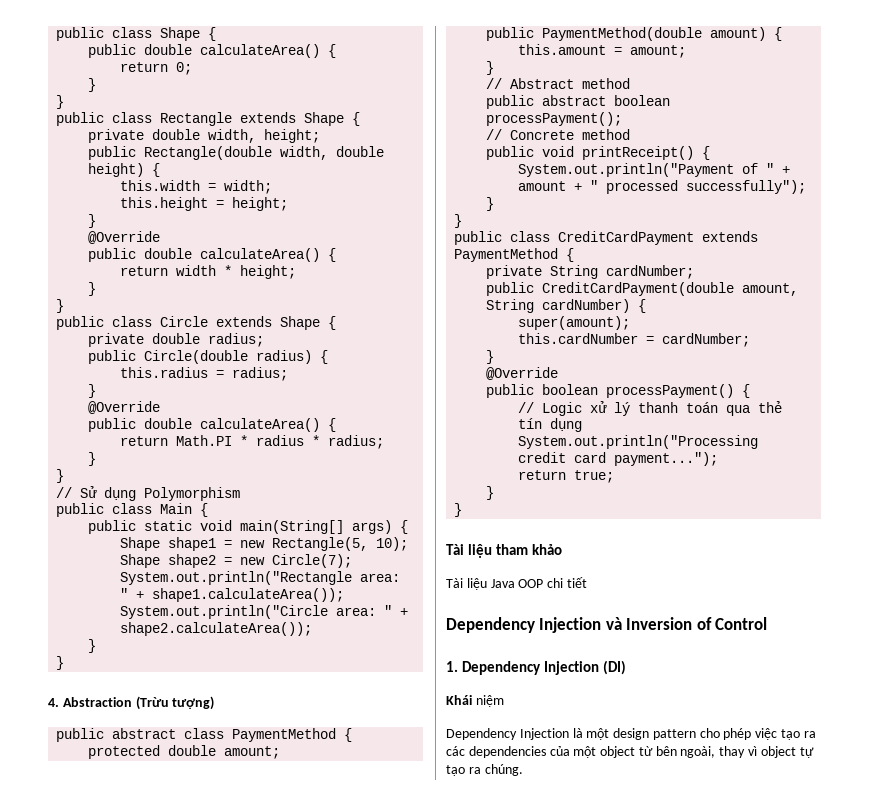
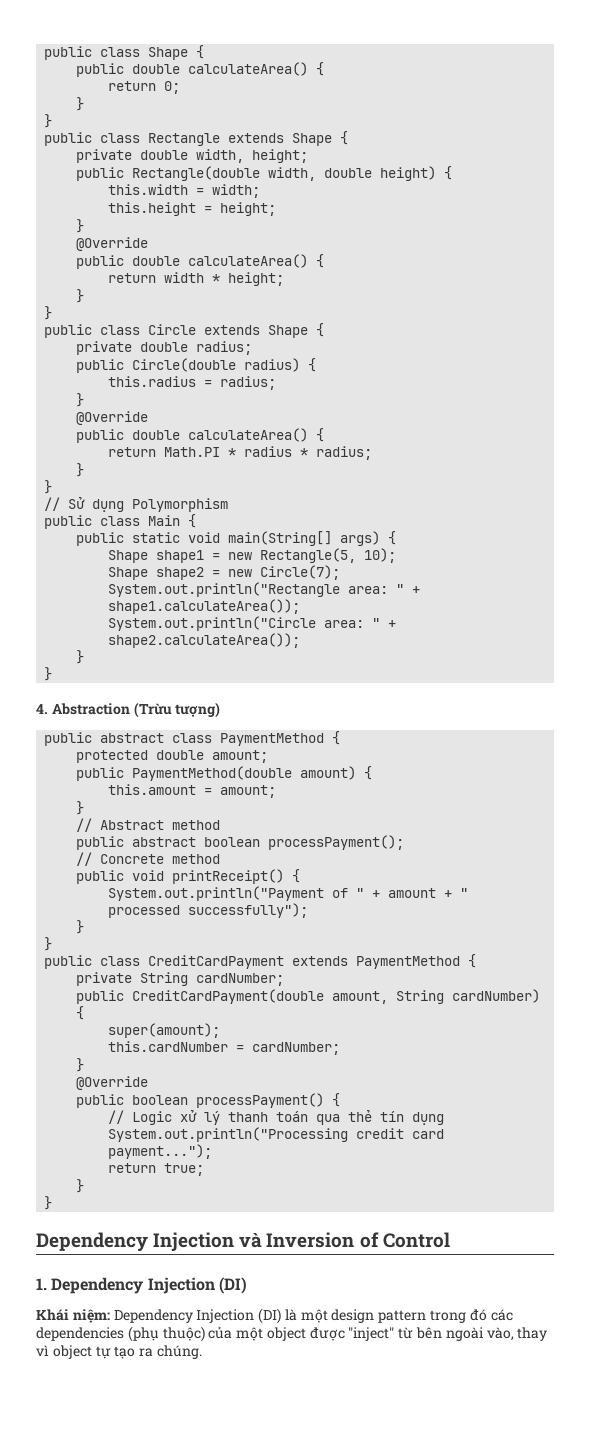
[446,544,563,558] [446,577,587,590] // Tài liệu tham khảo // Tài liệu Java OOP chi tiết -> (53, 1203) none
[475,695,504,707] [446,728,569,740] niệm // Dependency Injection -> [72,1308,282,1324] niệm: Dependency Injection (DI)
[699,728,816,740] [446,746,716,758] cho phép việc tạo ra các dependencies của một object từ bên ngoài, -> [430,1309,513,1323] [36,1326,514,1342] trong đó các dependencies (phụ thuộc) của một object được "inject" từ bên ngoài vào,

